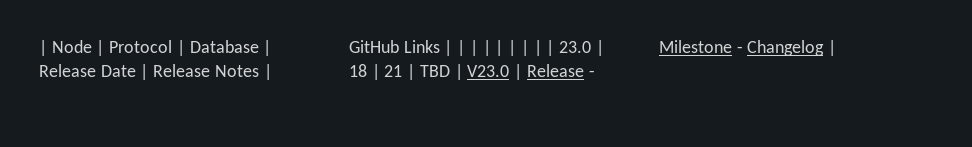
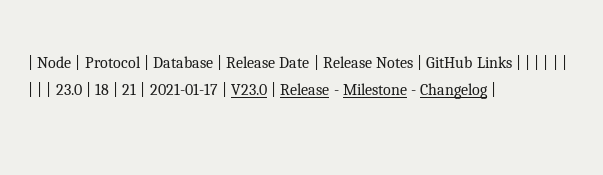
[419,65,450,77] TBD -> [149,83,218,95] 2021-01-17

